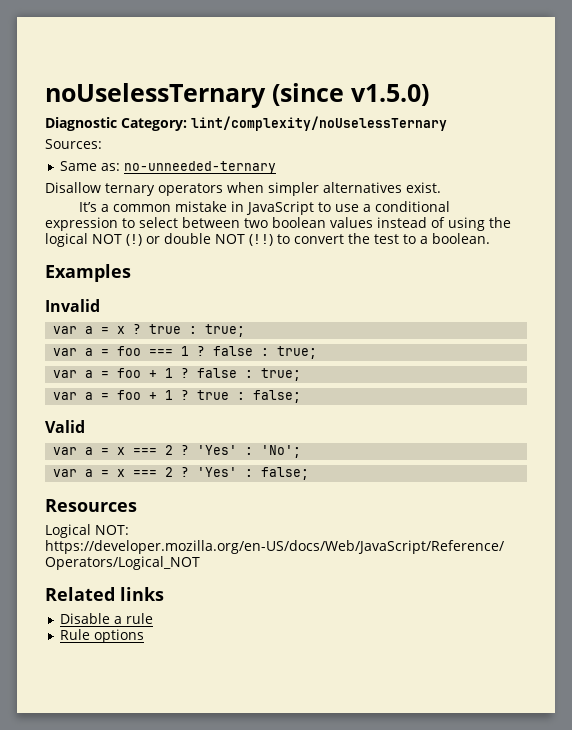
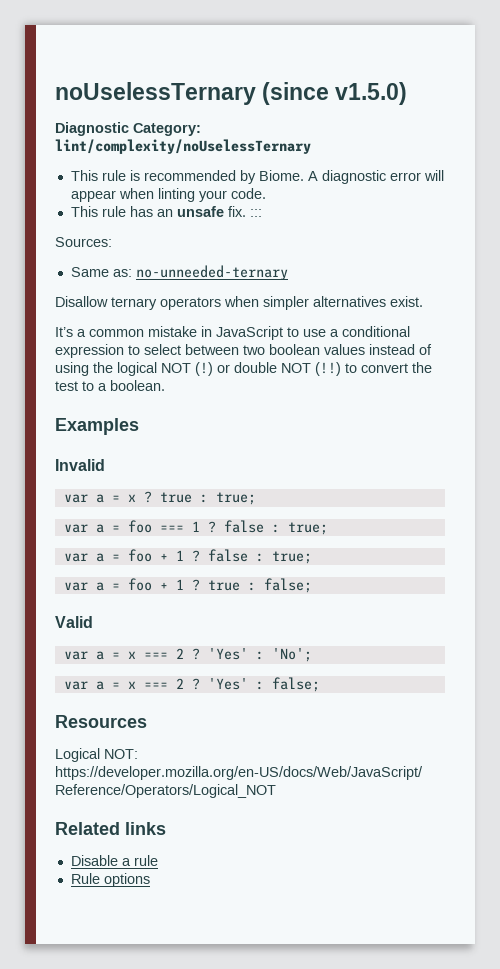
(447, 123) none -> [70,170,444,184] [70,188,266,202] [70,206,262,217] // This rule is recommended by Biome. A diagnostic error will appear when linting your code. // This rule has an unsafe fix. :::

